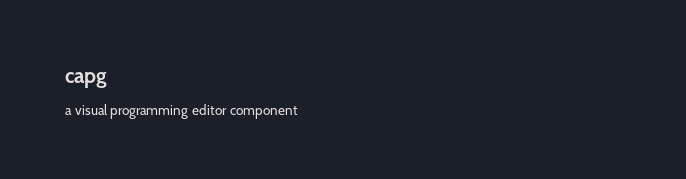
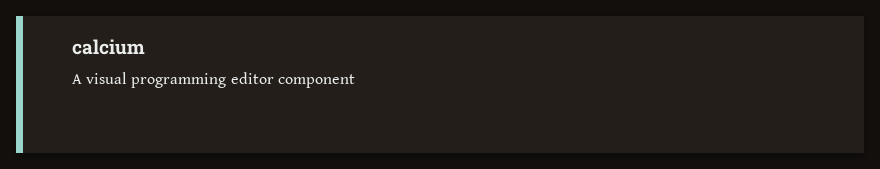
[65,72,107,88] [65,108,72,115] capg // a -> [72,39,145,55] [72,74,82,84] calcium // A

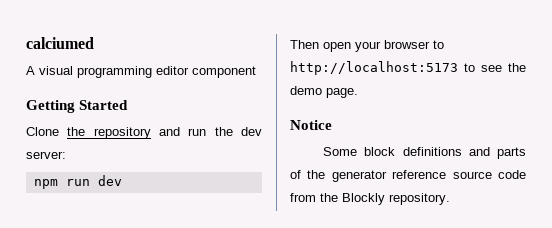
[72,39,145,55] calcium -> [26,37,94,49] calciumed
(355, 81) none -> [26,100,129,113] [26,127,262,139] [26,151,66,159] [33,175,122,189] [290,40,444,52] [290,61,526,75] [290,86,358,98] [290,120,332,130] [323,147,526,159] [290,170,526,182] [290,193,450,205] // Getting Started // Clone the repository and run the dev server: // npm run dev // Then open your browser to http://localhost:5173 to see the demo page. // Notice // Some block definitions and parts of the generator reference source code from the Blockly repository.

